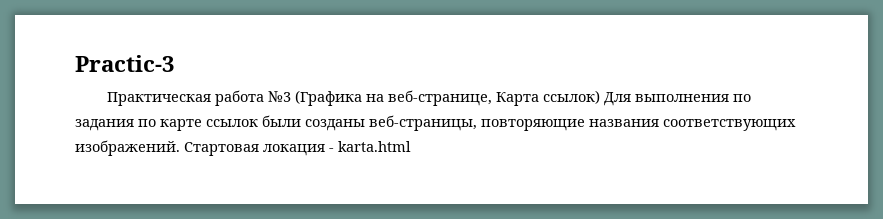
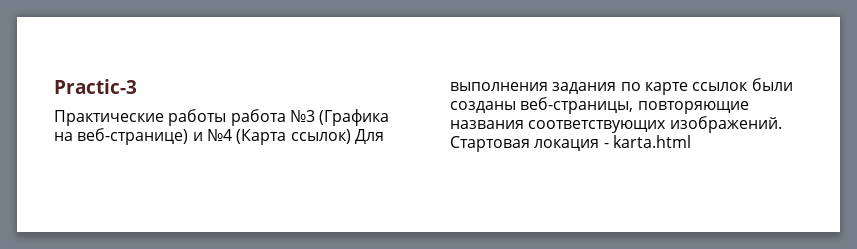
[107,92,212,106] Практическая -> [54,109,227,126] Практические работы
[388,90,540,106] веб-странице, Карта -> [77,128,287,145] веб-странице) и №4 (Карта
[733,94,752,102] по -> (548, 86) none

